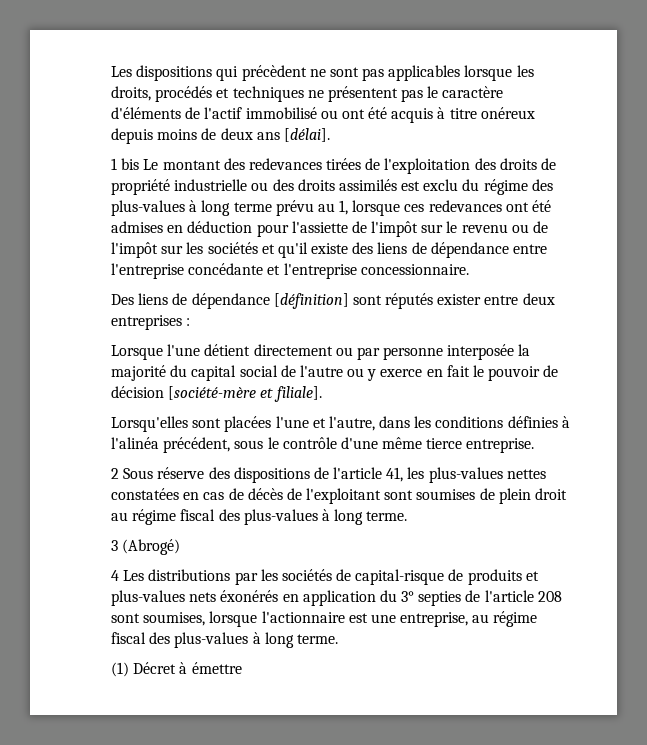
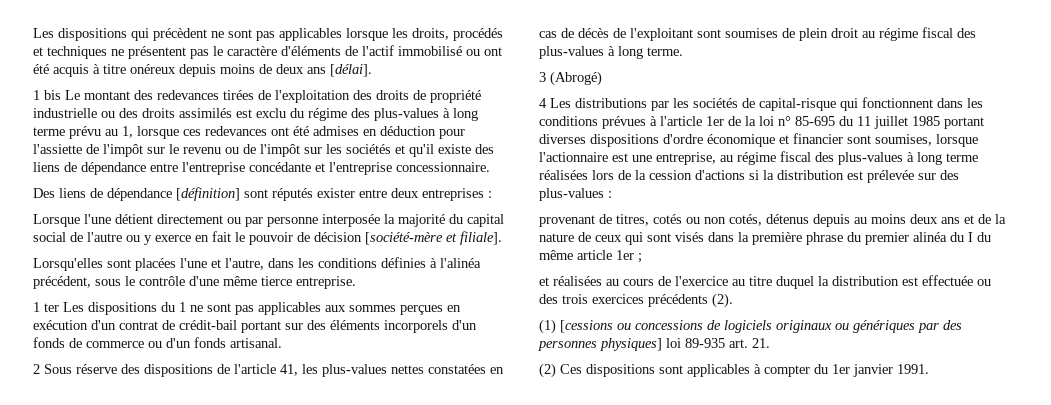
(535, 445) none -> [33,302,461,315] [33,320,477,333] [33,337,282,348] // 1 ter Les dispositions du 1 ne sont pas applicables aux sommes perçues en exécution d'un contrat de crédit-bail portant sur des éléments incorporels d'un fonds de commerce ou d'un fonds artisanal.
[448,569,539,585] [111,590,562,606] de produits et plus-values nets éxonérés en application du 3° septies de l'article 208 -> [840,97,983,111] [539,116,984,129] [539,133,843,147] qui fonctionnent dans les conditions prévues à l'article 1er de la loi n° 85-695 du 11 juillet 1985 portant diverses dispositions d'ordre économique et financier
[296,634,338,644] [111,662,242,677] terme. // (1) Décret à émettre -> [946,153,978,162] [539,170,959,183] [539,188,612,201] [539,214,1006,227] [539,232,991,245] [539,250,642,263] [539,275,991,289] [539,293,733,308] [539,319,962,334] [538,338,770,351] [539,363,929,378] terme réalisées lors de la cession d'actions si la distribution est prélevée sur des plus-values : // provenant de titres, cotés ou non cotés, détenus depuis au moins deux ans et de la nature de ceux qui sont visés dans la première phrase du premier alinéa du I du même article 1er ; // et réalisées au cours de l'exercice au titre duquel la distribution est effectuée ou des trois exercices précédents (2). // (1) [cessions ou concessions de logiciels originaux ou génériques par des personnes physiques] loi 89-935 art. 21. // (2) Ces dispositions sont applicables à compter du 1er janvier 1991.

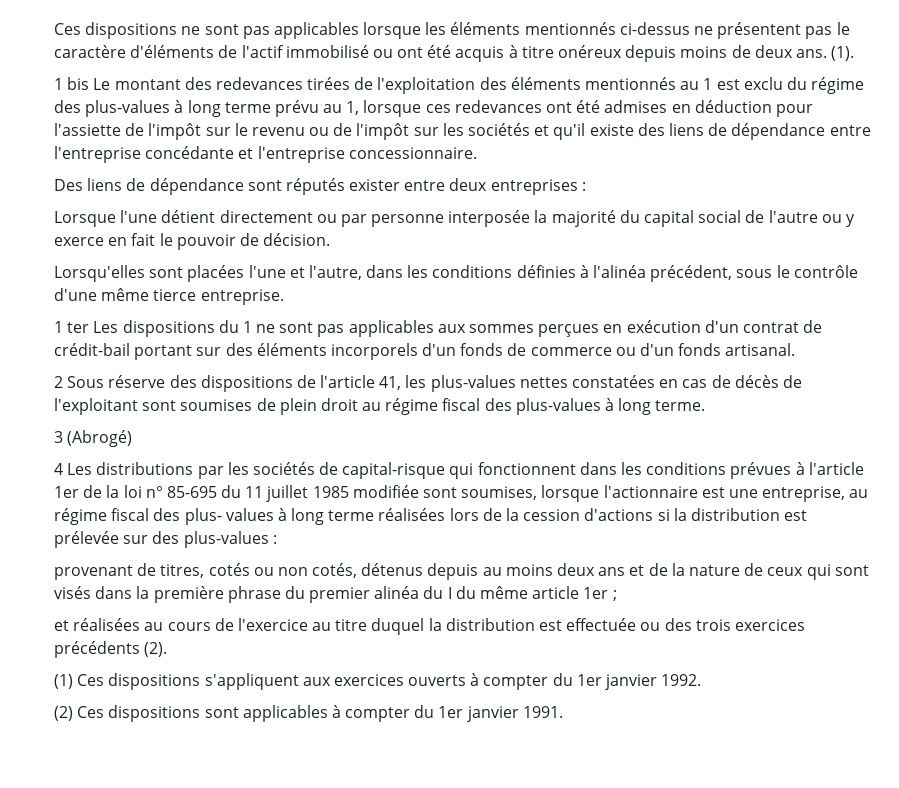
[33,28,207,41] Les dispositions qui précèdent -> [54,22,178,39] Ces dispositions
[412,28,503,41] [33,46,107,59] droits, procédés et techniques -> [450,22,690,35] éléments mentionnés ci-dessus
[307,64,372,77] ans [délai]. -> [795,46,855,61] ans. (1).
[376,90,481,103] [33,108,232,118] droits de propriété industrielle ou des droits assimilés -> [510,77,713,90] éléments mentionnés au 1
[176,187,240,201] [définition] -> (244, 186) none
[314,231,502,245] décision [société-mère et filiale]. -> [263,233,331,246] décision.
[944,117,984,129] [539,133,843,147] portant diverses dispositions d'ordre économique et financier -> [352,485,419,498] modifiée
[838,152,903,165] plus-values -> [184,508,274,525] plus- values
[560,320,962,333] [538,338,770,351] [cessions ou concessions de logiciels originaux ou génériques par des personnes physiques] loi 89-935 art. 21. -> [77,673,702,690] Ces dispositions s'appliquent aux exercices ouverts à compter du 1er janvier 1992.

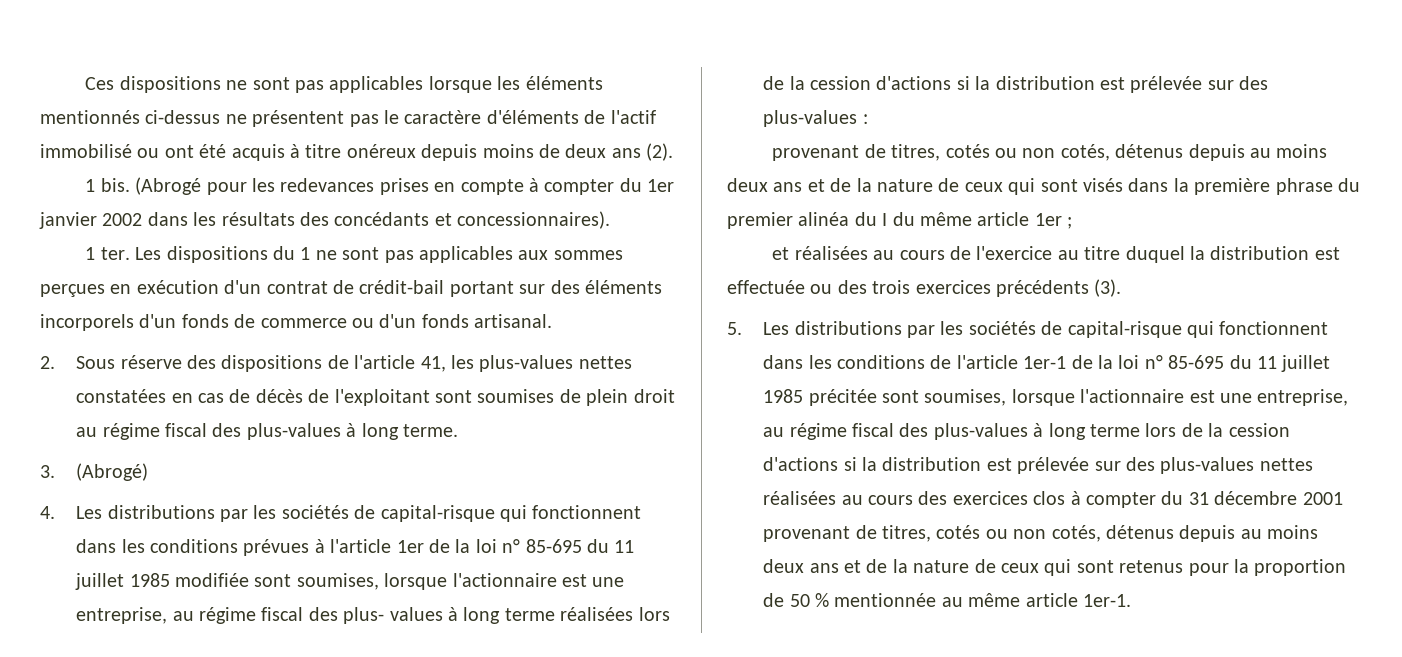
[795,46,855,61] [54,77,865,94] [54,100,813,117] [54,123,871,140] [54,146,477,163] [54,178,586,195] [54,210,855,227] [54,233,331,250] [54,265,858,282] [54,288,284,305] [54,321,90,333] ans. (1). // 1 bis Le montant des redevances tirées de l'exploitation des éléments mentionnés au 1 est exclu du régime des plus-values à long terme prévu au 1, lorsque ces redevances ont été admises en déduction pour l'assiette de l'impôt sur le revenu ou de l'impôt sur les sociétés et qu'il existe des liens de dépendance entre l'entreprise concédante et l'entreprise concessionnaire. // Des liens de dépendance sont réputés exister entre deux entreprises : // Lorsque l'une détient directement ou par personne interposée la majorité du capital social de l'autre ou y exerce en fait le pouvoir de décision. // Lorsqu'elles sont placées l'une et l'autre, dans les conditions définies à l'alinéa précédent, sous le contrôle d'une même tierce entreprise. // 1 ter -> [611,143,674,161] [85,177,675,195] [39,211,611,229] [85,247,130,260] ans (2). // 1 bis. (Abrogé pour les redevances prises en compte à compter du 1er janvier 2002 dans les résultats des concédants et concessionnaires). // 1 ter.
[54,376,63,388] 2 -> [40,356,55,369] 2.
[54,431,63,443] 3 -> [40,465,55,478] 3.
[54,463,63,475] 4 -> [40,506,55,519] 4.
[144,642,168,657] [54,673,702,690] [54,705,563,722] (2). // (1) Ces dispositions s'appliquent aux exercices ouverts à compter du 1er janvier 1992. // (2) Ces dispositions sont applicables à compter du 1er janvier 1991. -> [1094,279,1122,297] [727,321,1329,338] [763,355,1331,372] [763,389,1349,406] [763,423,1290,440] [763,457,1313,474] [763,491,1343,508] [763,525,1319,542] [763,559,1347,576] [763,593,1132,607] (3). // 5. Les distributions par les sociétés de capital-risque qui fonctionnent dans les conditions de l'article 1er-1 de la loi n° 85-695 du 11 juillet 1985 précitée sont soumises, lorsque l'actionnaire est une entreprise, au régime fiscal des plus-values à long terme lors de la cession d'actions si la distribution est prélevée sur des plus-values nettes réalisées au cours des exercices clos à compter du 31 décembre 2001 provenant de titres, cotés ou non cotés, détenus depuis au moins deux ans et de la nature de ceux qui sont retenus pour la proportion de 50 % mentionnée au même article 1er-1.

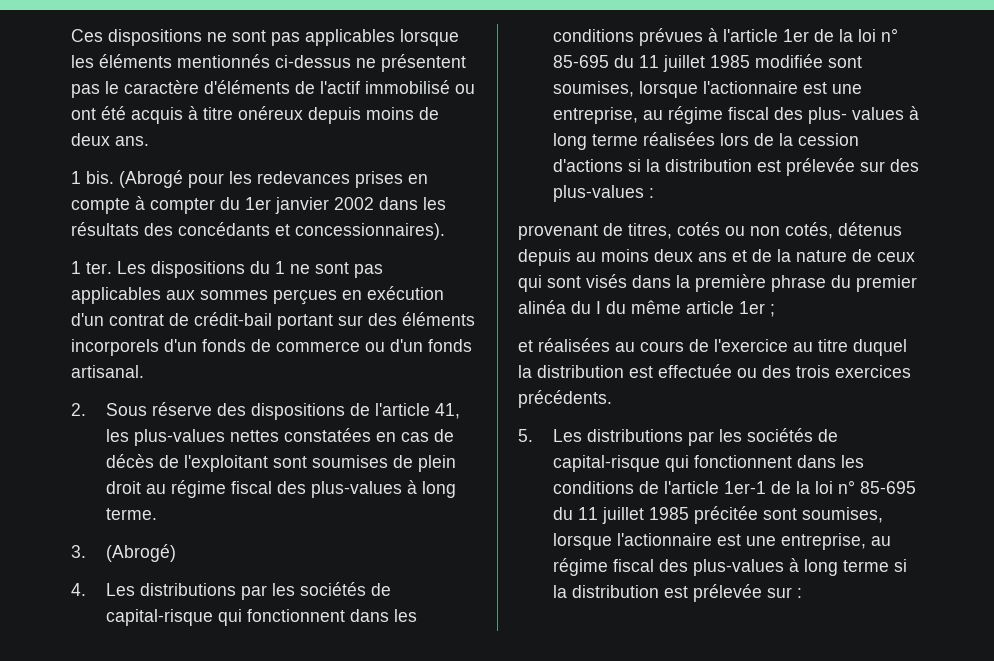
[611,143,674,161] ans (2). -> [115,136,149,146] ans.
[996,279,1122,297] précédents (3). -> [518,390,612,408] précédents.
[1145,423,1290,437] [763,457,1313,474] [763,491,1343,508] [763,525,1319,542] [763,559,1347,576] [763,593,1132,607] lors de la cession d'actions si la distribution est prélevée sur des plus-values nettes réalisées au cours des exercices clos à compter du 31 décembre 2001 provenant de titres, cotés ou non cotés, détenus depuis au moins deux ans et de la nature de ceux qui sont retenus pour la proportion de 50 % mentionnée au même article 1er-1. -> [893,559,907,572] [552,584,802,602] si la distribution est prélevée sur :

